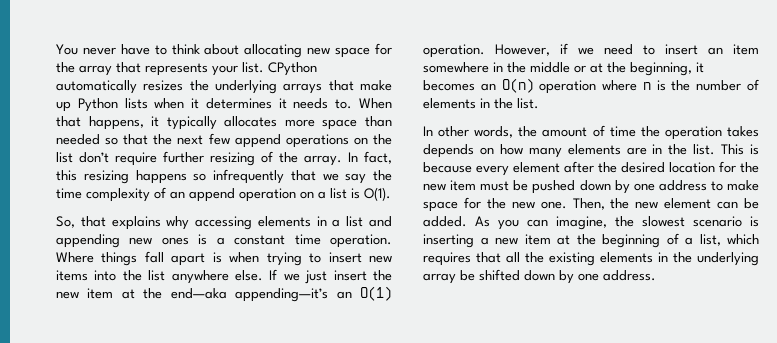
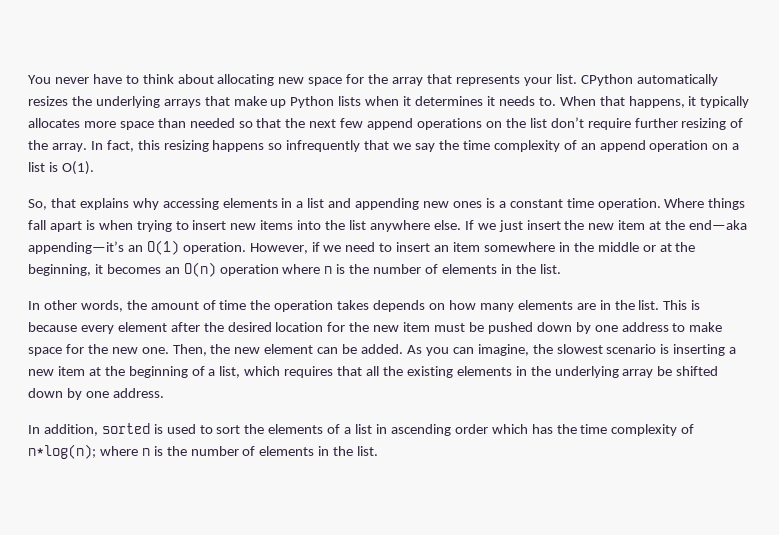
(656, 275) none -> [28,423,695,436] [28,444,379,459] // In addition, sorted is used to sort the elements of a list in ascending order which has the time complexity of n*log(n); where n is the number of elements in the list.

